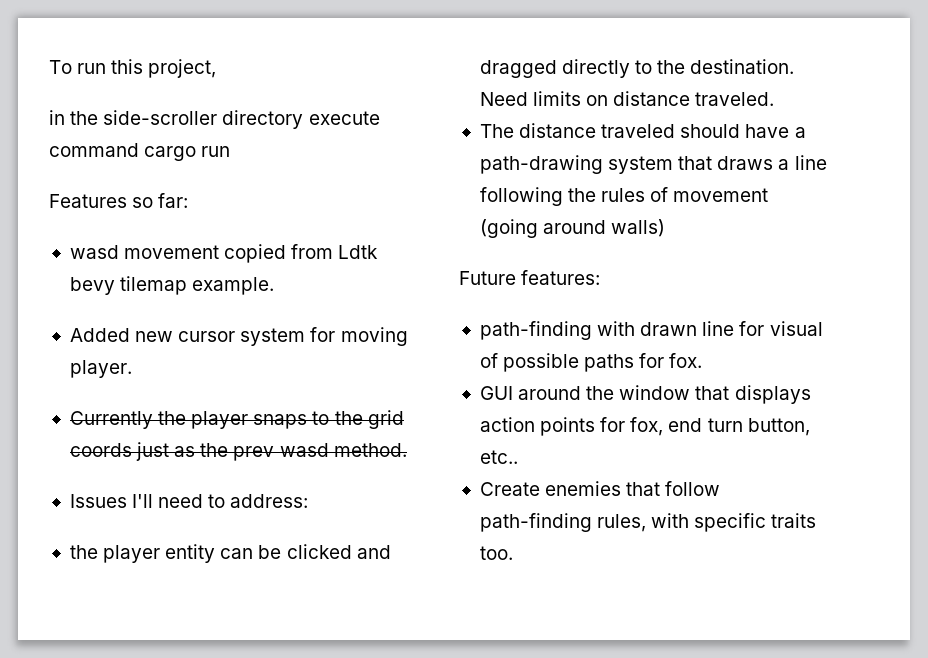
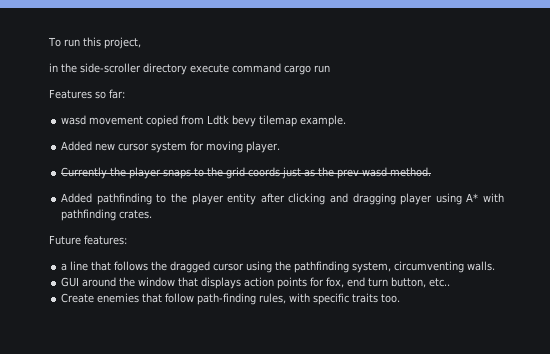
[69,494,309,508] [69,544,391,563] [479,59,795,78] [479,91,775,106] [479,123,806,138] [479,155,827,174] [479,187,769,206] [479,219,666,238] [459,270,601,285] [479,321,823,340] [479,353,703,372] Issues I'll need to address: // the player entity can be clicked and dragged directly to the destination. Need limits on distance traveled. // The distance traveled should have a path-drawing system that draws a line following the rules of movement (going around walls) // Future features: // path-finding with drawn line for visual of possible paths for fox. -> [61,193,505,205] [61,209,153,221] [49,235,127,245] [61,261,496,273] Added pathfinding to the player entity after clicking and dragging player using A* with pathfinding crates. // Future features: // a line that follows the dragged cursor using the pathfinding system, circumventing walls.

